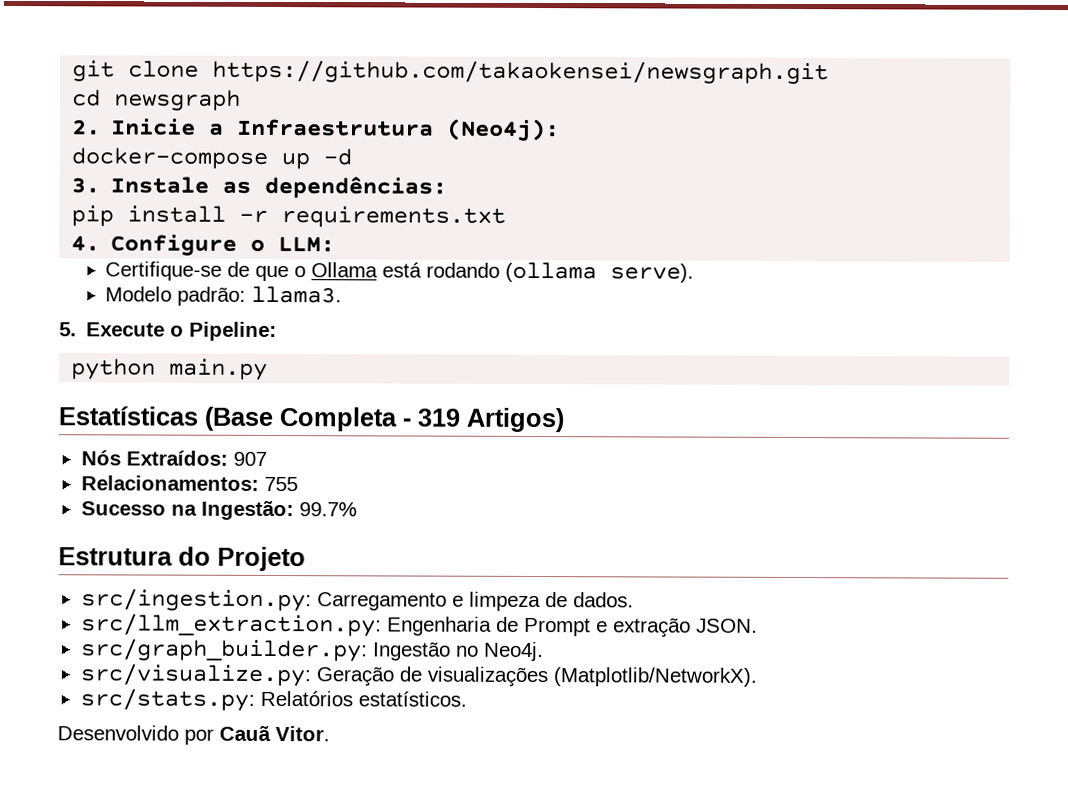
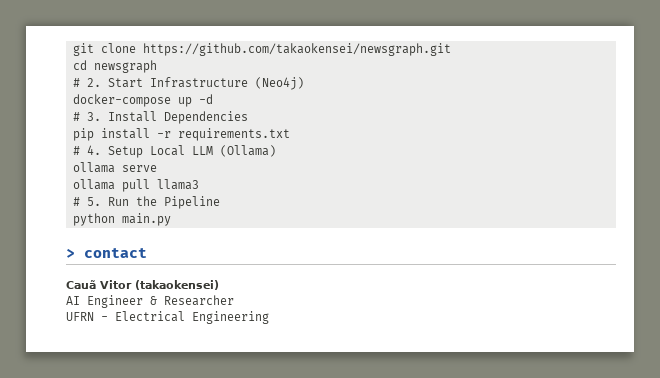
[72,118,560,142] 2. Inicie a Infraestrutura (Neo4j): -> [72,77,304,90] # 2. Start Infrastructure (Neo4j)
[71,175,447,199] 3. Instale as dependências: -> [72,111,248,124] # 3. Install Dependencies
[71,234,335,256] [105,261,695,283] [105,285,343,306] [59,321,278,342] [71,358,269,380] [58,406,564,433] [80,450,267,466] [80,475,298,492] [80,500,357,521] [58,546,306,572] [80,588,634,612] [80,613,758,638] [79,638,544,662] [79,663,757,688] [79,688,467,711] [57,725,330,745] 4. Configure o LLM: // Certifique-se de que o Ollama está rodando (ollama serve). // Modelo padrão: llama3. // 5. Execute o Pipeline: // python main.py // Estatísticas (Base Completa - 319 Artigos) // Nós Extraídos: 907 // Relacionamentos: 755 // Sucesso na Ingestão: 99.7% // Estrutura do Projeto // src/ingestion.py: Carregamento e limpeza de dados. // src/llm_extraction.py: Engenharia de Prompt e extração JSON. // src/graph_builder.py: Ingestão no Neo4j. // src/visualize.py: Geração de visualizações (Matplotlib/NetworkX). // src/stats.py: Relatórios estatísticos. // Desenvolvido por Cauã Vitor. -> [72,145,276,158] [72,162,157,173] [72,179,199,192] [72,196,220,209] [72,213,171,226] [66,248,147,258] [66,280,219,290] [66,295,234,308] [66,311,269,324] # 4. Setup Local LLM (Ollama) // ollama serve // ollama pull llama3 // # 5. Run the Pipeline // python main.py // > contact // Cauã Vitor (takaokensei) // AI Engineer & Researcher // UFRN - Electrical Engineering

